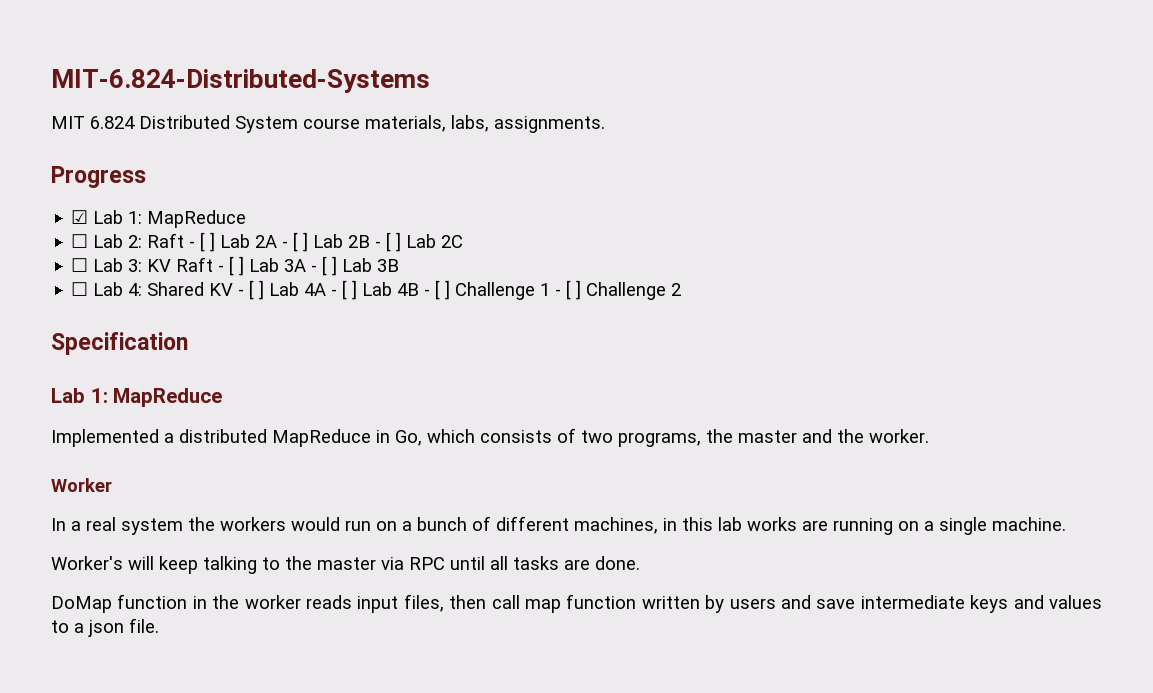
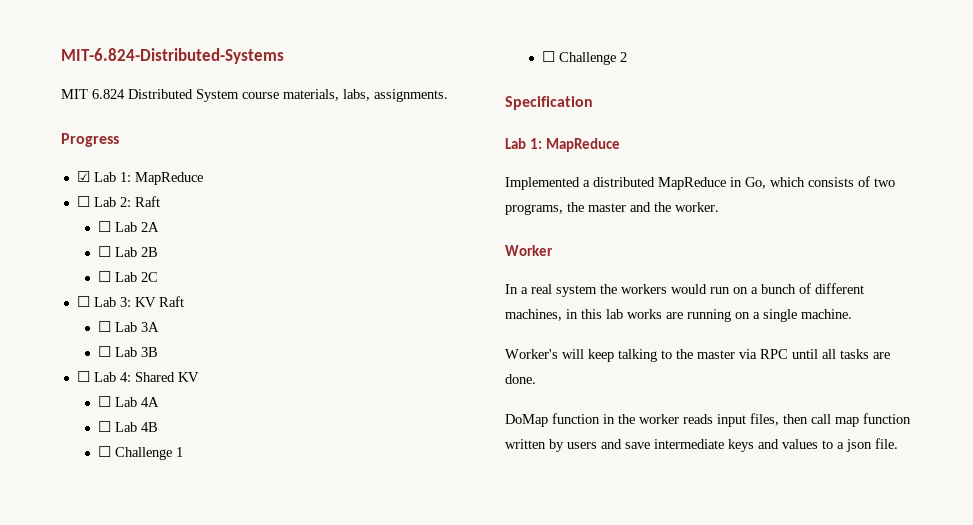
[189,232,216,252] - [ ] -> [97,221,111,232] // ☐
[282,232,309,252] - [ ] -> [97,246,111,257] // ☐
[375,232,402,252] - [ ] -> [97,271,111,282] // ☐
[218,256,245,276] - [ ] -> [97,321,111,332] // ☐
[311,256,338,276] - [ ] -> [97,346,111,357] // ☐
[238,280,265,300] - [ ] -> [97,396,111,407] // ☐
[331,280,358,300] - [ ] -> [97,421,111,432] // ☐
[424,280,451,300] - [ ] -> [97,446,111,457] // ☐
[555,280,582,300] - [ ] -> [541,51,555,62] // ☐

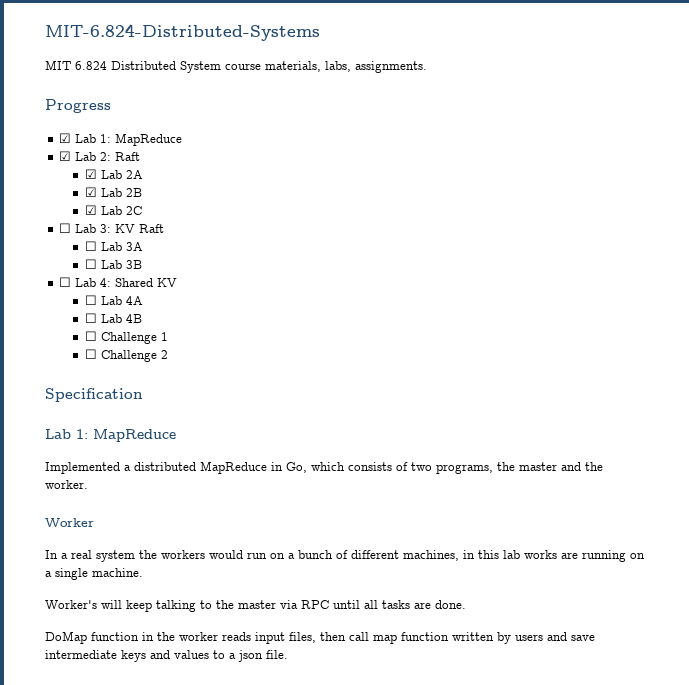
[76,196,90,207] ☐ -> [59,151,72,161] ☑
[97,221,111,232] ☐ -> [85,169,98,179] ☑
[97,246,111,257] ☐ -> [85,187,98,197] ☑
[97,271,111,282] ☐ -> [85,205,98,215] ☑

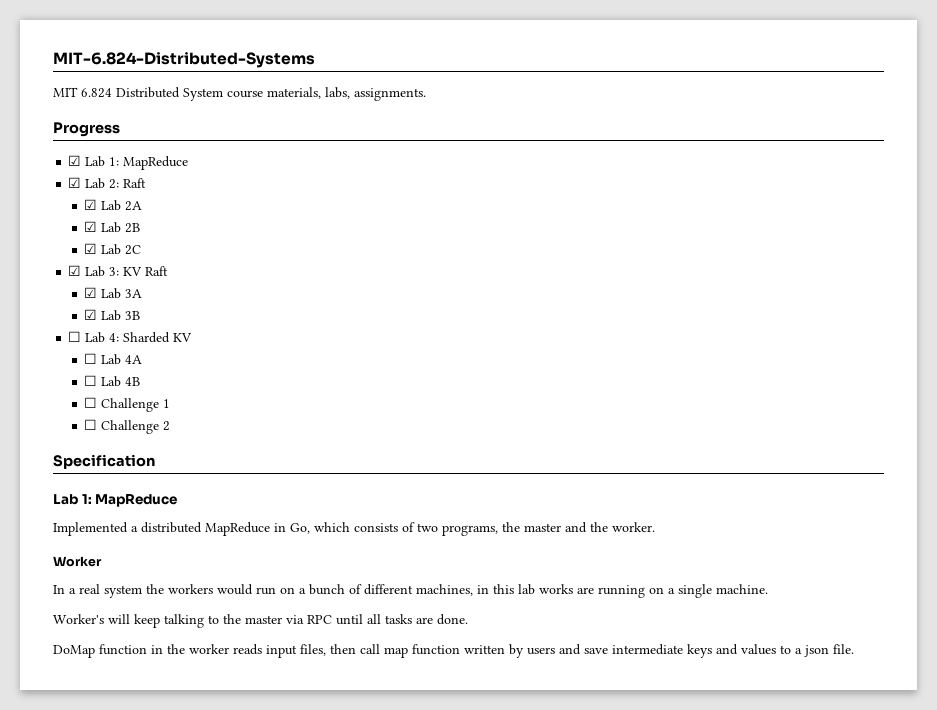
[59,223,72,233] ☐ -> [68,265,82,276] ☑
[85,241,98,251] ☐ -> [84,287,98,298] ☑
[85,259,98,269] ☐ -> [84,309,98,320] ☑
[115,278,154,287] Shared -> [123,332,171,343] Sharded

